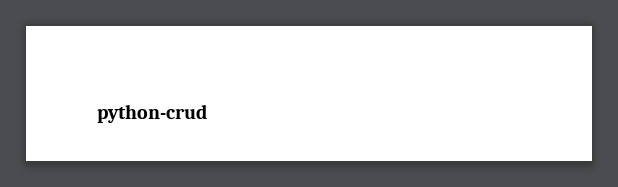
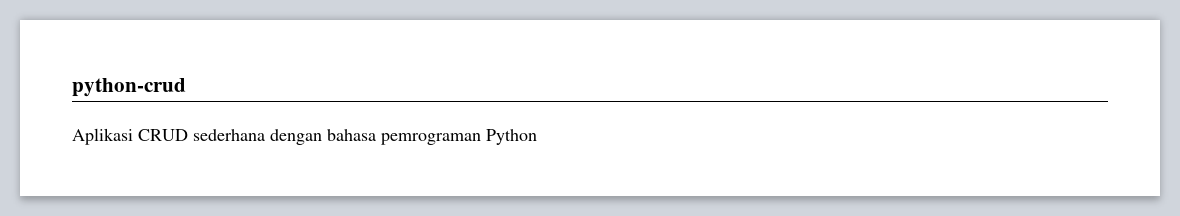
(207, 113) none -> [72,128,537,145] // Aplikasi CRUD sederhana dengan bahasa pemrograman Python

